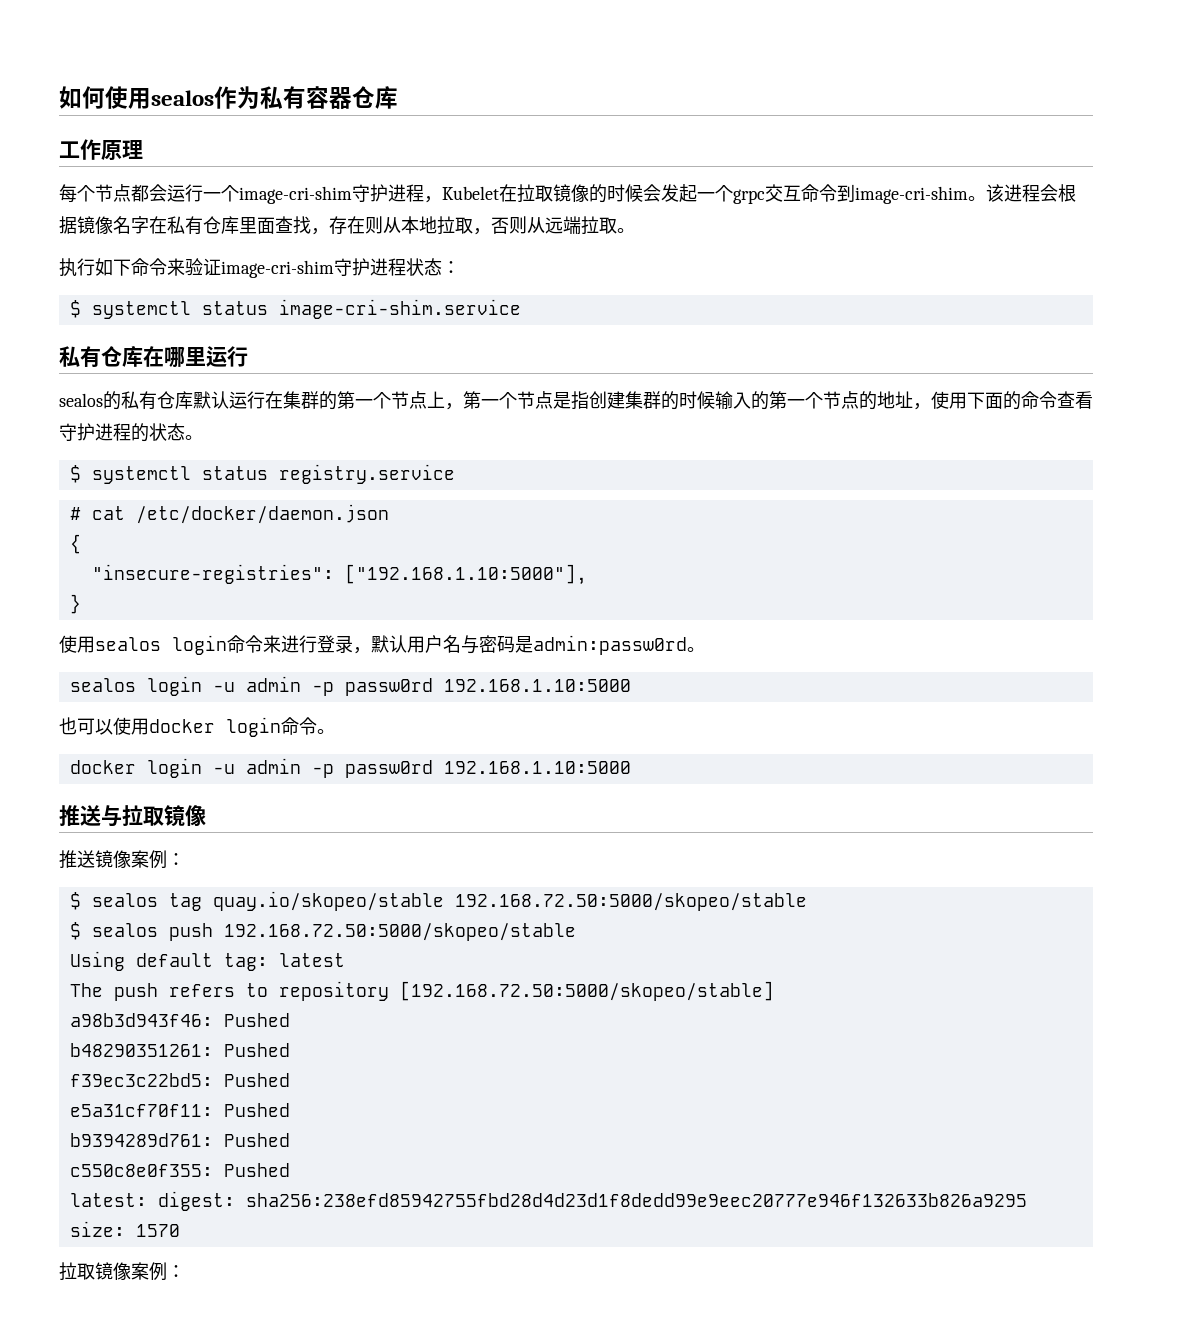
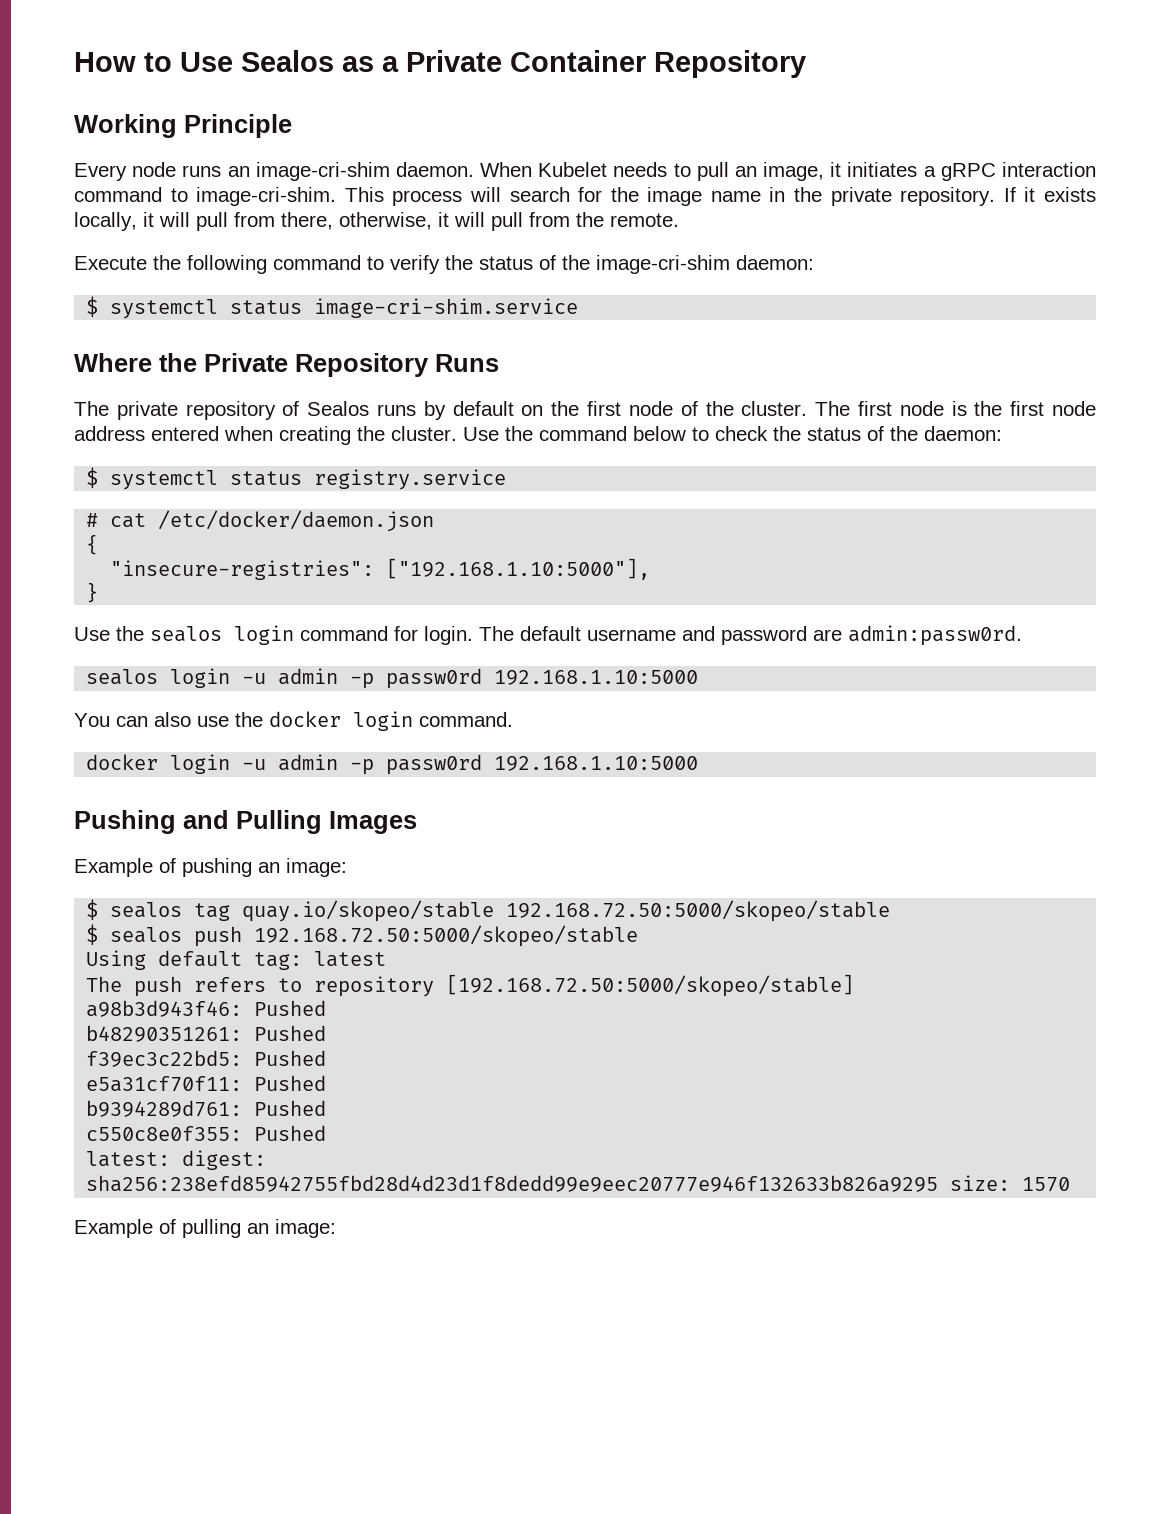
[59,86,398,109] [59,139,143,160] [59,184,1076,204] [59,216,635,235] [59,258,460,278] [69,299,521,319] [59,346,248,368] [59,391,1093,410] [59,423,203,442] 如何使用sealos作为私有容器仓库 // 工作原理 // 每个节点都会运行一个image-cri-shim守护进程，Kubelet在拉取镜像的时候会发起一个grpc交互命令到image-cri-shim。该进程会根据镜像名字在私有仓库里面查找，存在则从本地拉取，否则从远端拉取。 // 执行如下命令来验证image-cri-shim守护进程状态： // $ systemctl status image-cri-shim.service // 私有仓库在哪里运行 // sealos的私有仓库默认运行在集群的第一个节点上，第一个节点是指创建集群的时候输入的第一个节点的地址，使用下面的命令查看守护进程的状态。 -> [74,50,806,78] [74,114,292,138] [74,162,1096,181] [74,187,1097,206] [74,212,679,231] [74,255,814,274] [86,296,579,319] [74,353,499,377] [74,401,1097,420] [74,426,1002,445] How to Use Sealos as a Private Container Repository // Working Principle // Every node runs an image-cri-shim daemon. When Kubelet needs to pull an image, it initiates a gRPC interaction command to image-cri-shim. This process will search for the image name in the private repository. If it exists locally, it will pull from there, otherwise, it will pull from the remote. // Execute the following command to verify the status of the image-cri-shim daemon: // $ systemctl status image-cri-shim.service // Where the Private Repository Runs // The private repository of Sealos runs by default on the first node of the cluster. The first node is the first node address entered when creating the cluster. Use the command below to check the status of the daemon:
[59,635,705,655] 使用sealos login命令来进行登录，默认用户名与密码是admin:passw0rd。 -> [74,625,1022,646] Use the sealos login command for login. The default username and password are admin:passw0rd.
[59,717,335,737] 也可以使用docker login命令。 -> [74,711,513,731] You can also use the docker login command.
[59,805,206,827] [59,850,185,869] 推送与拉取镜像 // 推送镜像案例： -> [74,810,417,834] [74,858,347,877] Pushing and Pulling Images // Example of pushing an image:
[59,1262,185,1281] 拉取镜像案例： -> [74,1219,336,1238] Example of pulling an image:

